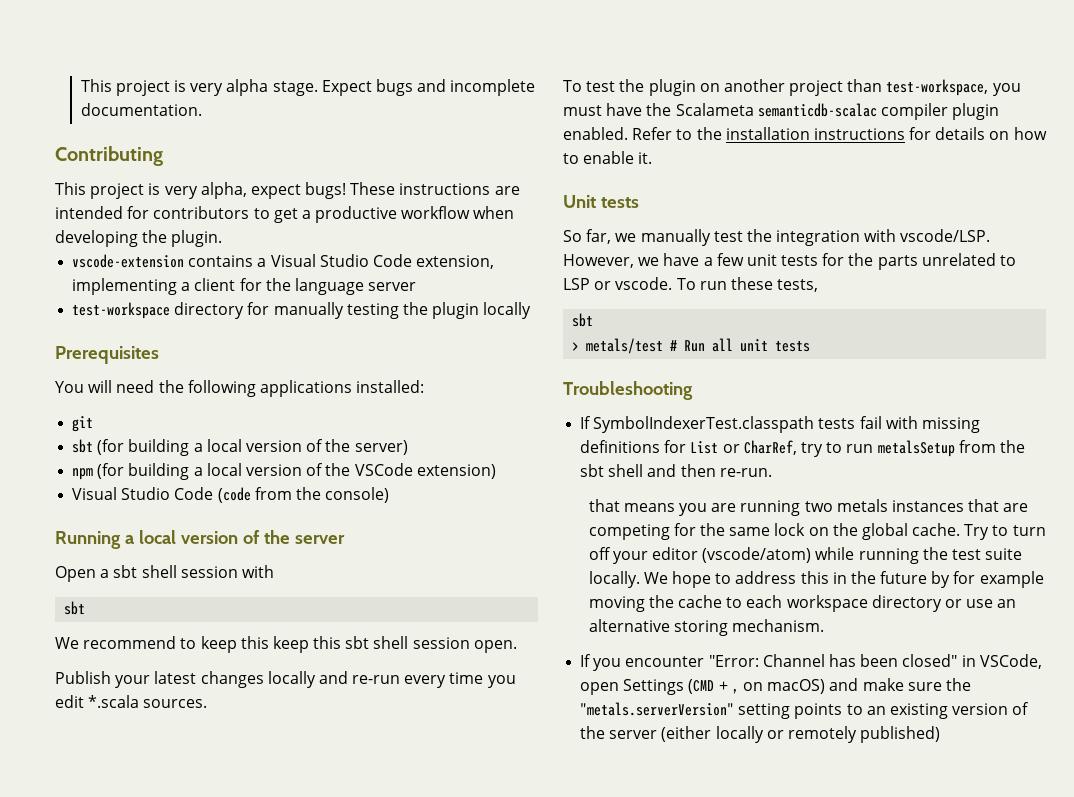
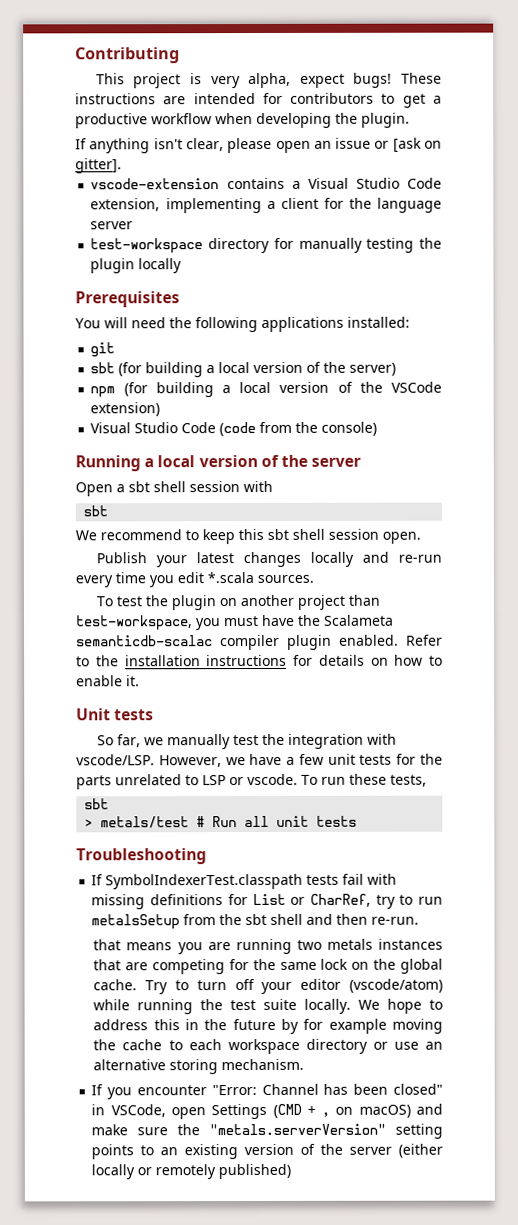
[80,79,536,96] [80,103,202,116] This project is very alpha stage. Expect bugs and incomplete documentation. // -> (75, 55) none
(223, 238) none -> [75,137,443,154] [75,158,122,174] // If anything isn't clear, please open an issue or [ask on gitter].
[272,636,342,653] keep this -> (264, 534) none

